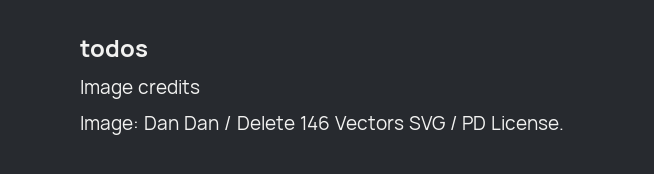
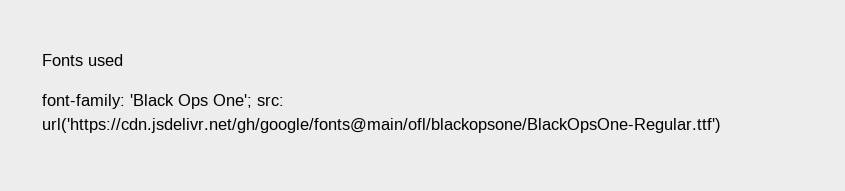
[80,40,148,57] [80,80,201,99] [80,116,565,135] todos // Image credits // Image: Dan Dan / Delete 146 Vectors SVG / PD License. -> [42,54,123,66] [42,94,284,109] [42,118,721,133] Fonts used // font-family: 'Black Ops One'; src: url('https://cdn.jsdelivr.net/gh/google/fonts@main/ofl/blackopsone/BlackOpsOne-Regular.ttf')

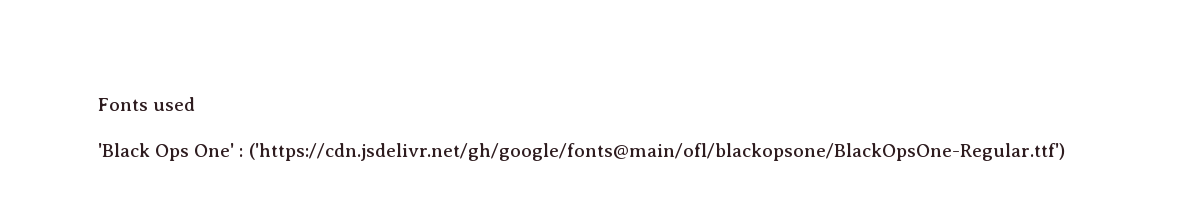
[42,94,125,109] font-family: -> (196, 104) none
[213,94,284,108] [42,118,721,133] One'; src: url('https://cdn.jsdelivr.net/gh/google/fonts@main/ofl/blackopsone/BlackOpsOne-Regular.ttf') -> [194,143,1066,161] One' : ('https://cdn.jsdelivr.net/gh/google/fonts@main/ofl/blackopsone/BlackOpsOne-Regular.ttf')

